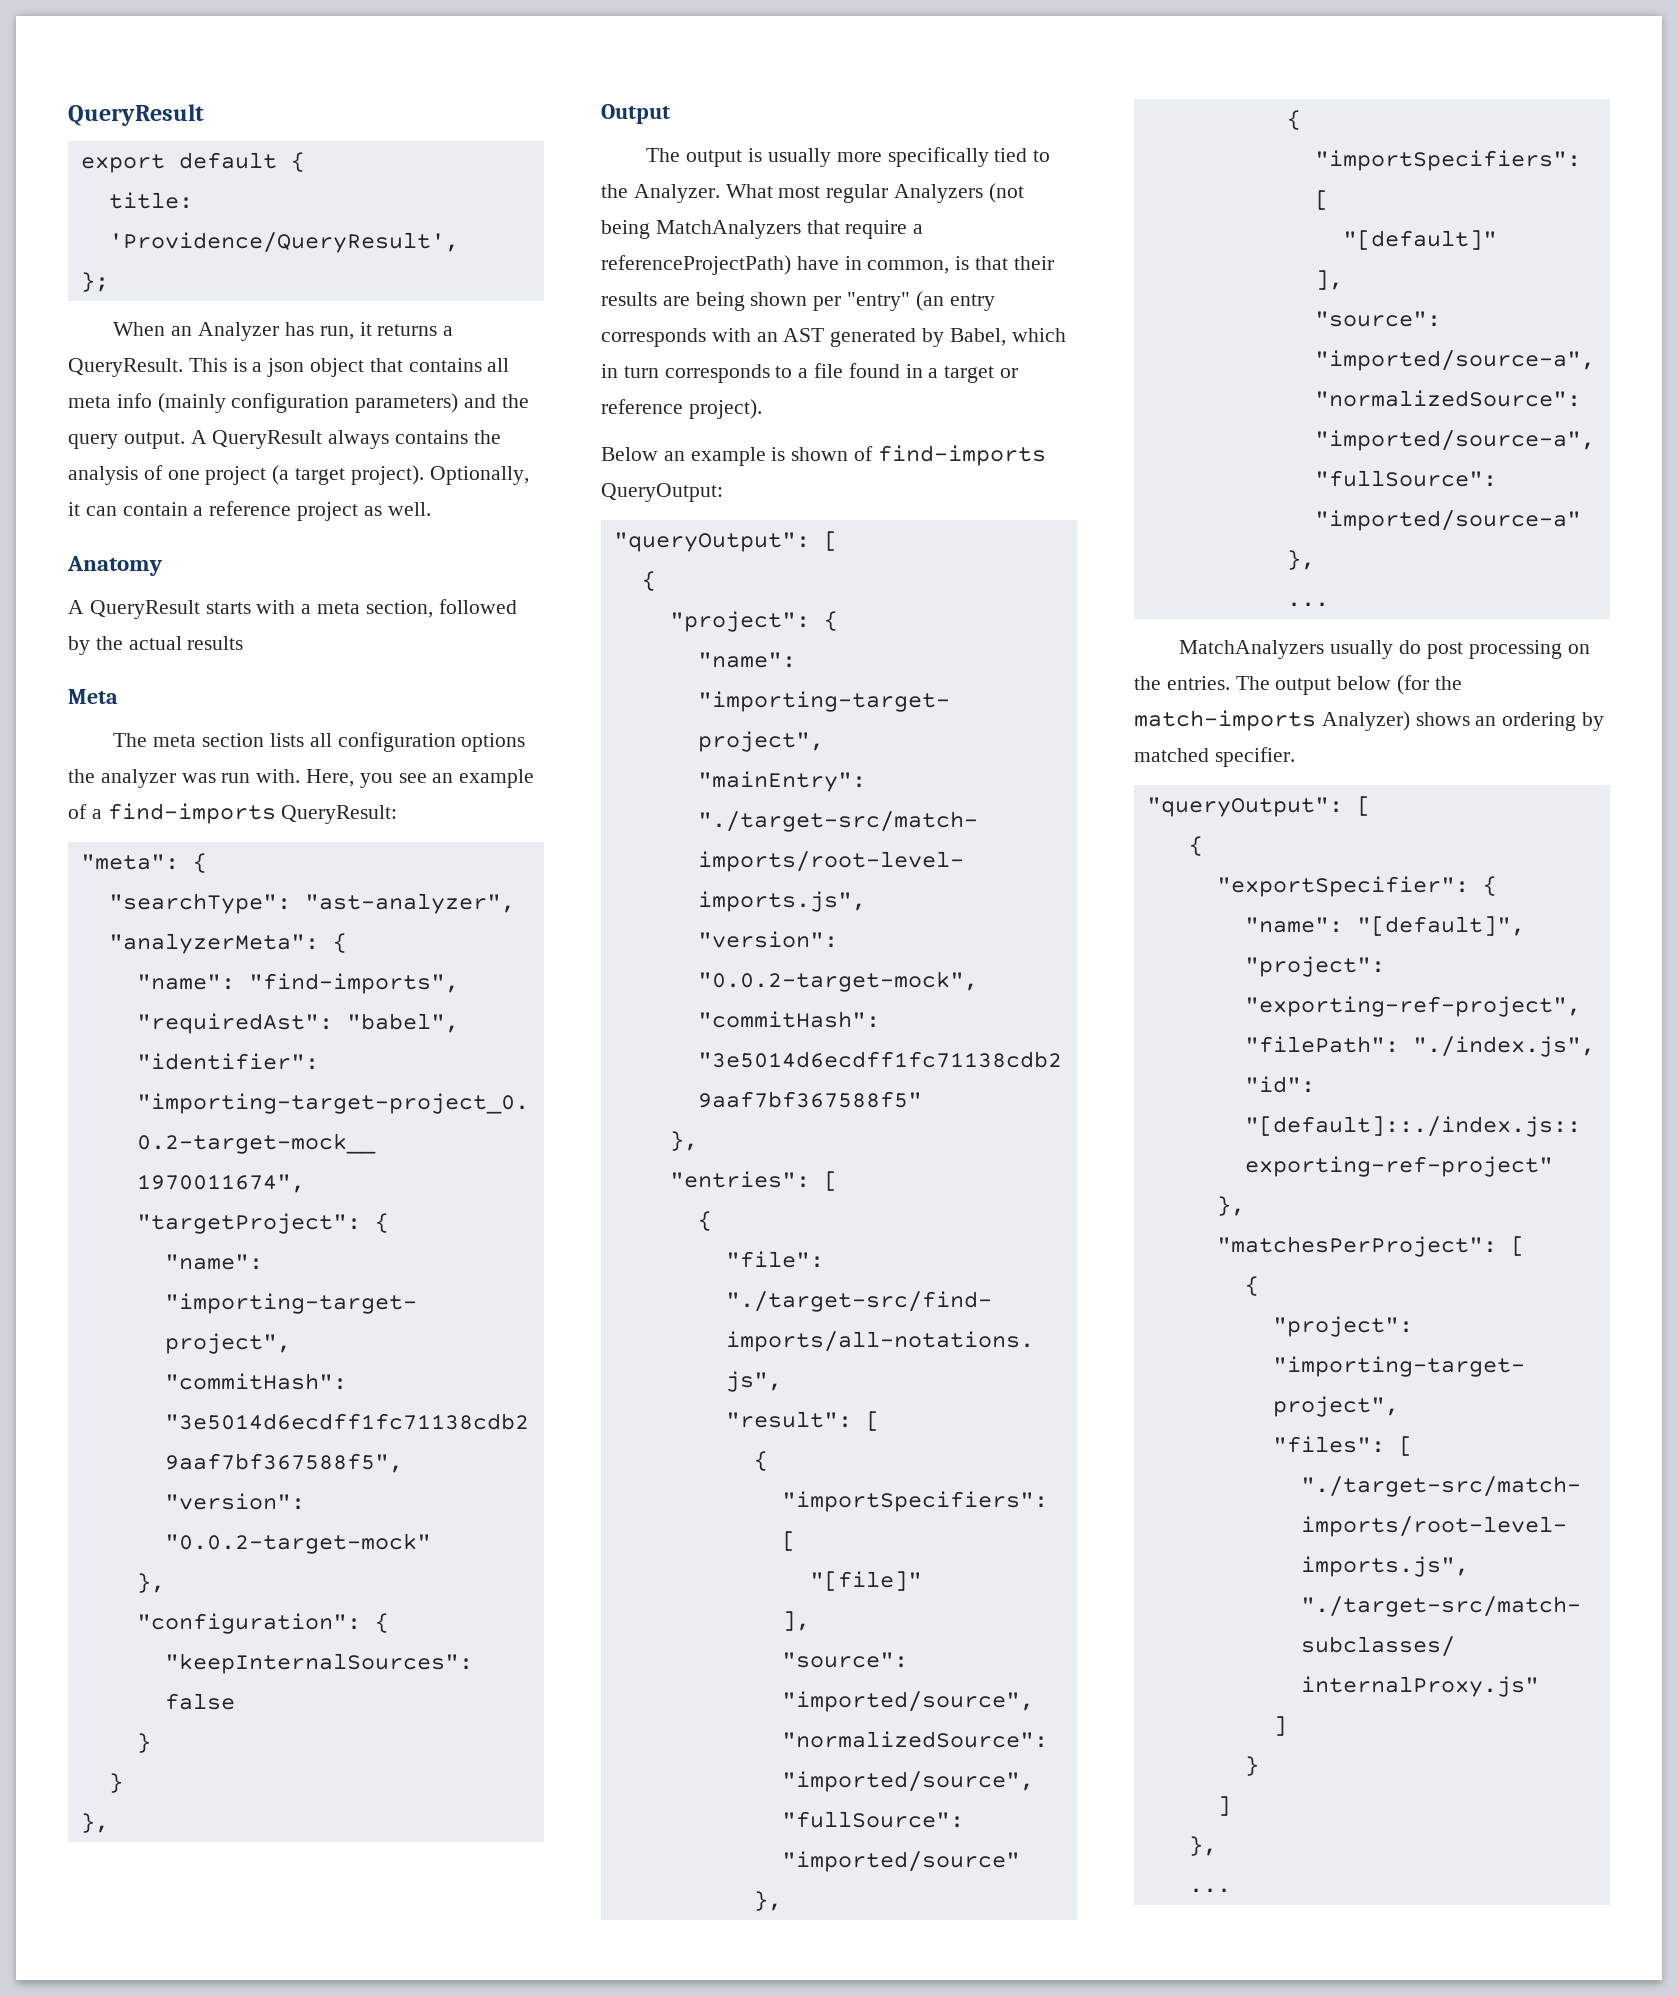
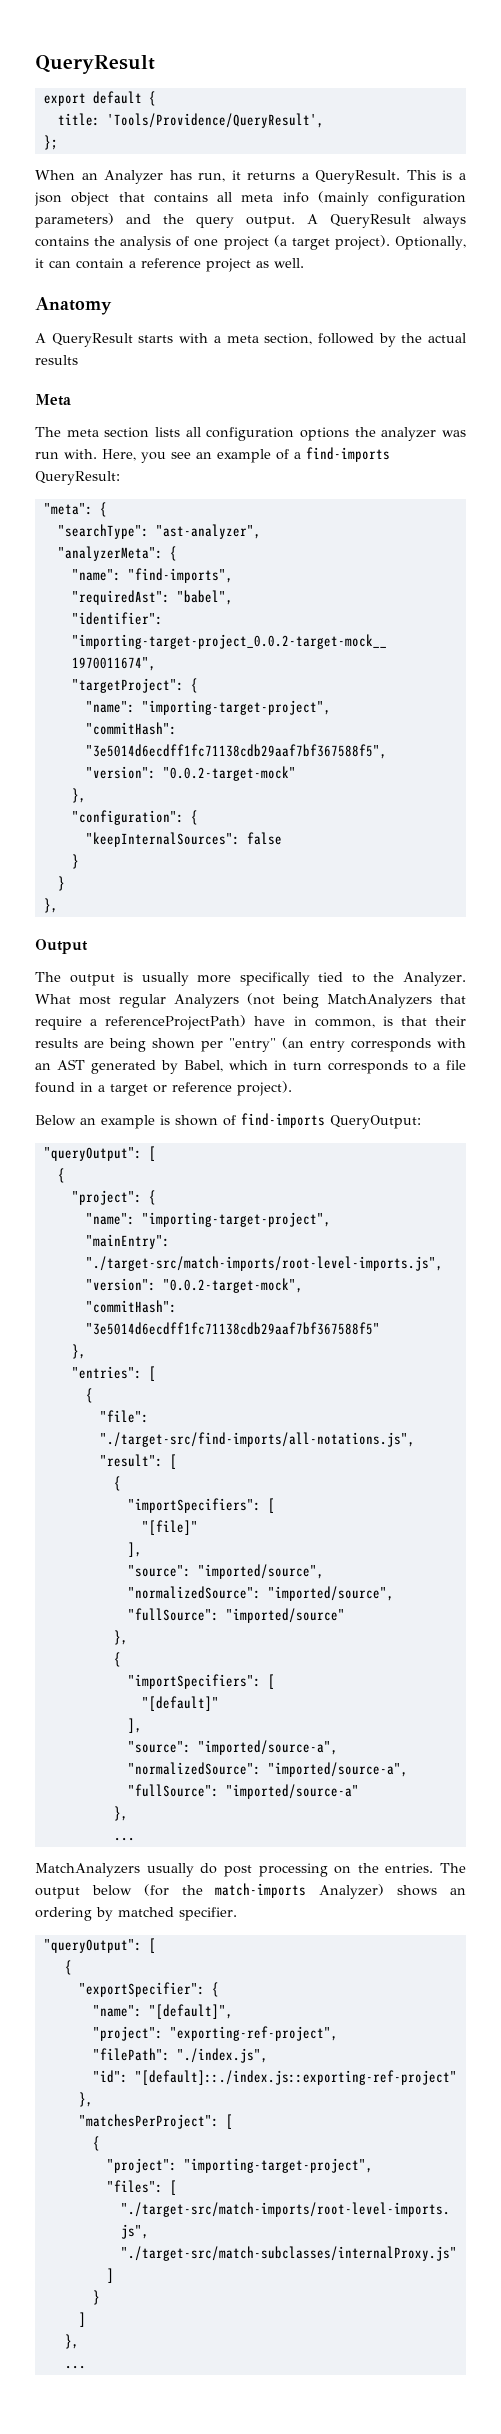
[108,232,459,253] 'Providence/QueryResult', -> [106,113,324,128] 'Tools/Providence/QueryResult',

